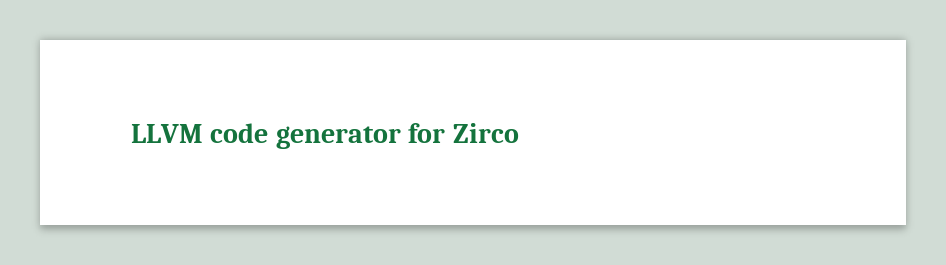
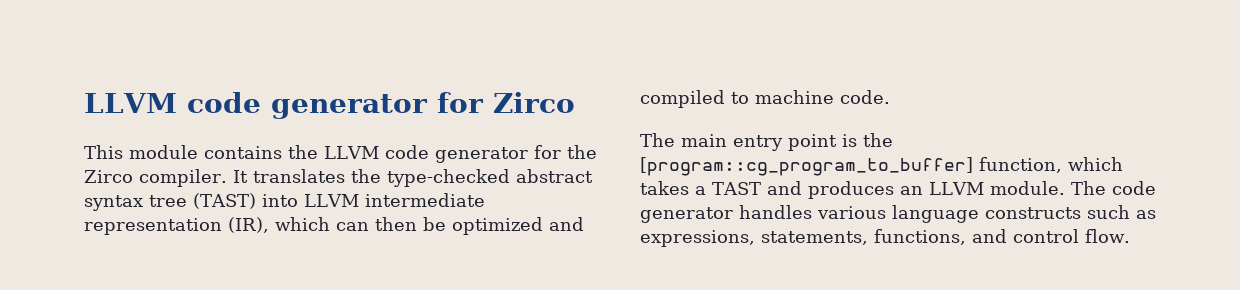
(519, 133) none -> [84,145,597,163] [84,169,593,187] [84,193,485,211] [84,217,584,235] [640,90,890,108] [640,133,893,151] [640,157,1123,176] [640,181,1156,199] [640,205,1156,223] [640,229,1130,247] // This module contains the LLVM code generator for the Zirco compiler. It translates the type-checked abstract syntax tree (TAST) into LLVM intermediate representation (IR), which can then be optimized and compiled to machine code. // The main entry point is the [program::cg_program_to_buffer] function, which takes a TAST and produces an LLVM module. The code generator handles various language constructs such as expressions, statements, functions, and control flow.

